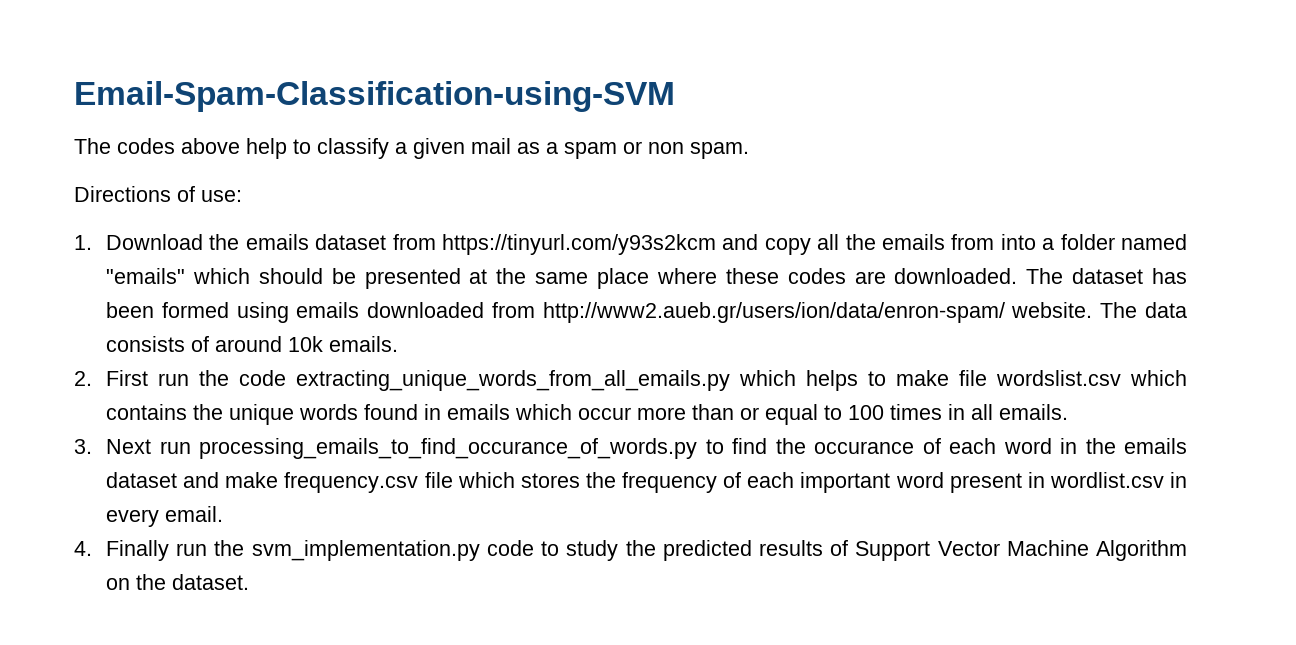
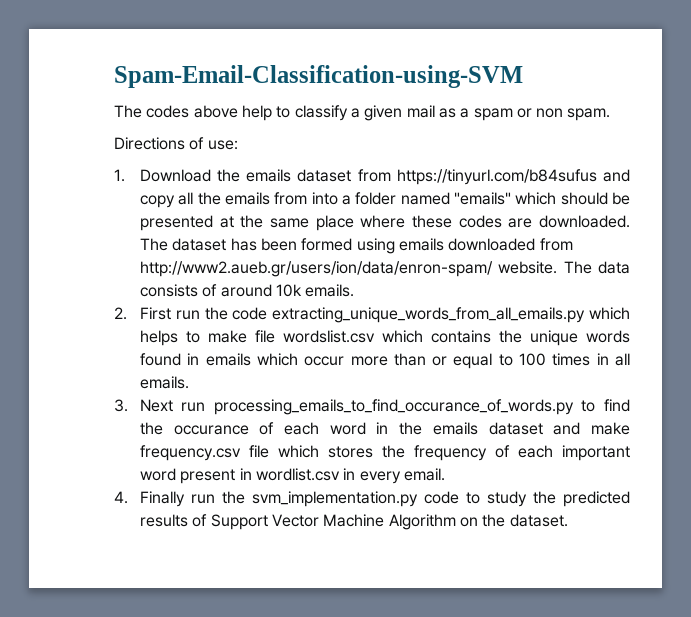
[74,81,675,112] Email-Spam-Classification-using-SVM -> [114,65,523,88] Spam-Email-Classification-using-SVM
[442,234,717,255] https://tinyurl.com/y93s2kcm -> [396,169,597,185] https://tinyurl.com/b84sufus

